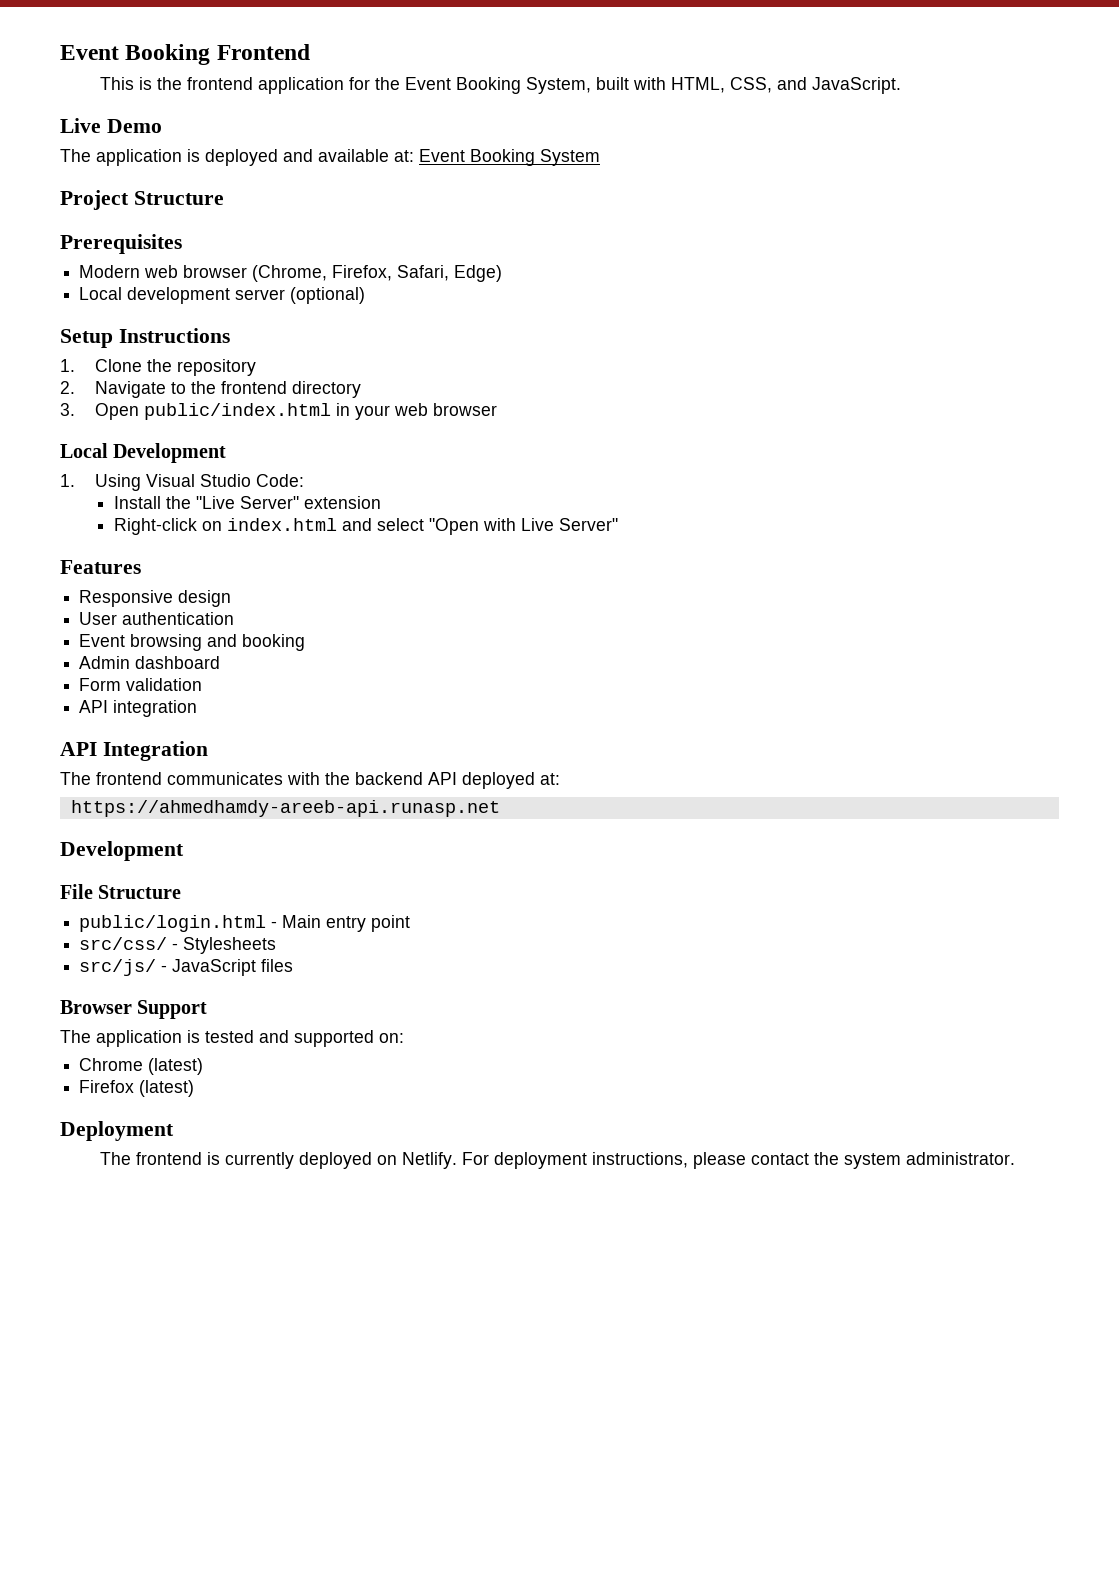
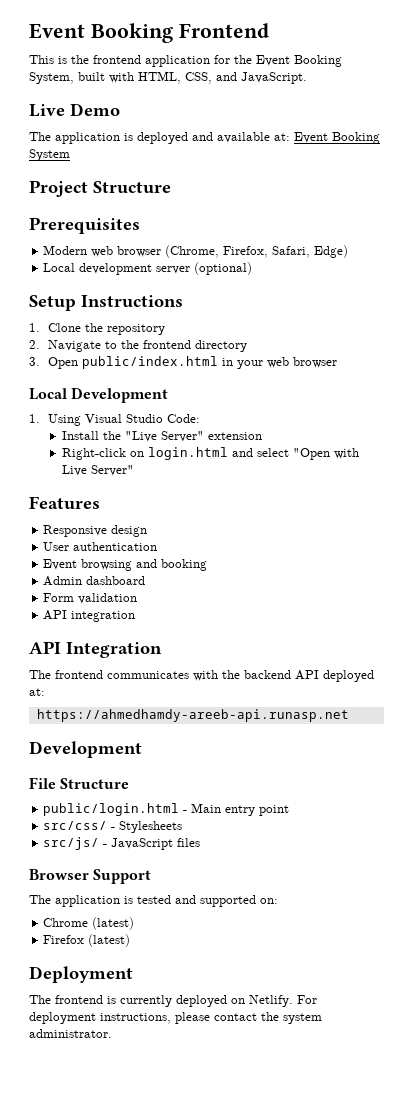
[226,518,337,531] index.html -> [148,447,229,460] login.html

